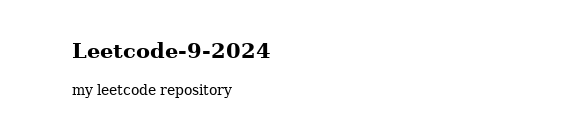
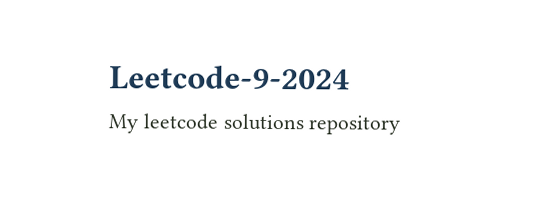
[72,84,156,98] my leetcode -> [108,113,304,134] My leetcode solutions

